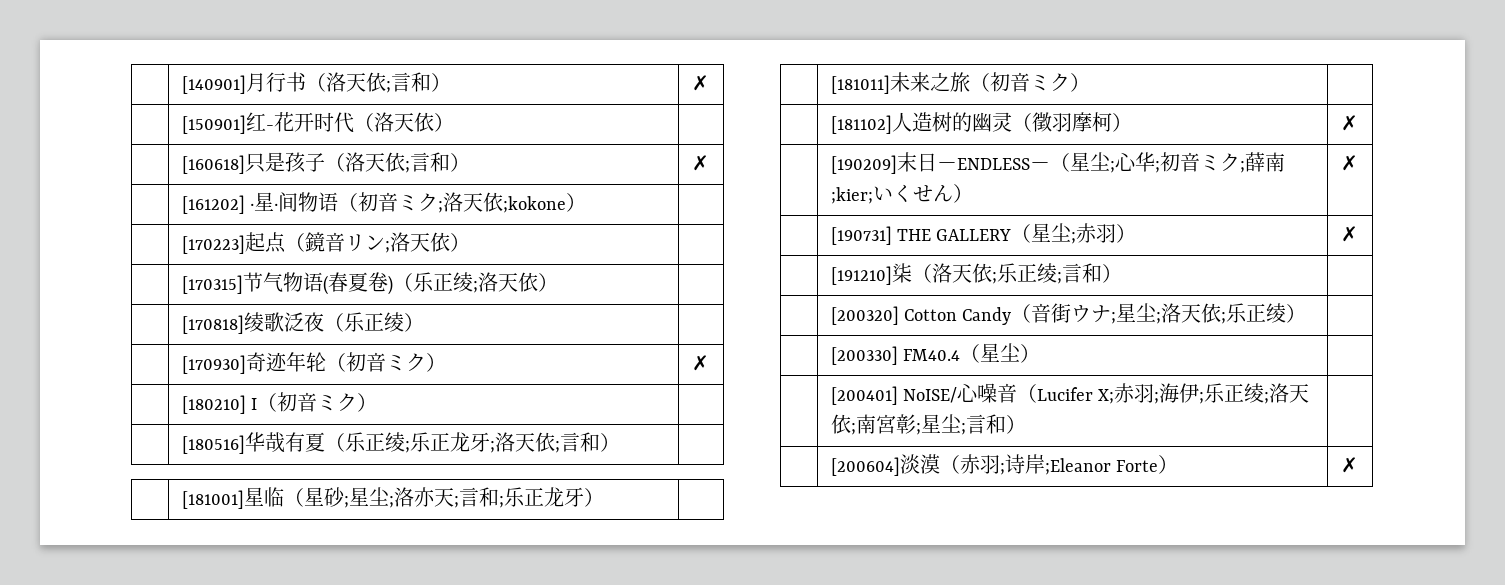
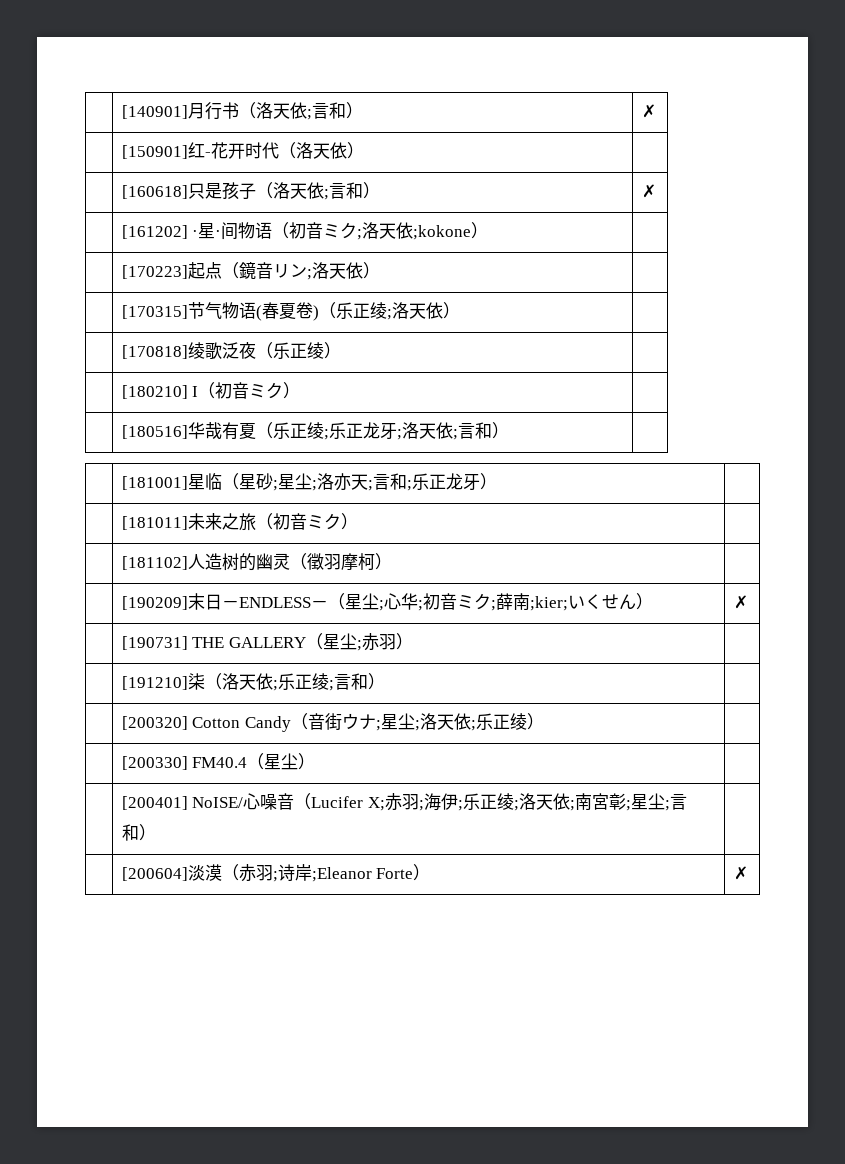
[181,352,446,374] [691,355,709,371] // | [170930]奇迹年轮（初音ミク） | ✗ -> (341, 350) none
[1340,115,1358,131] ✗ -> (392, 561) none
[1340,226,1358,242] ✗ -> (413, 641) none

